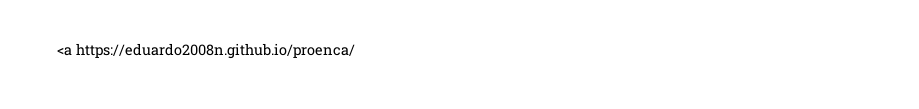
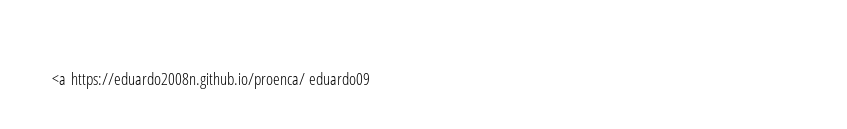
(355, 51) none -> [309,72,371,85] eduardo09

